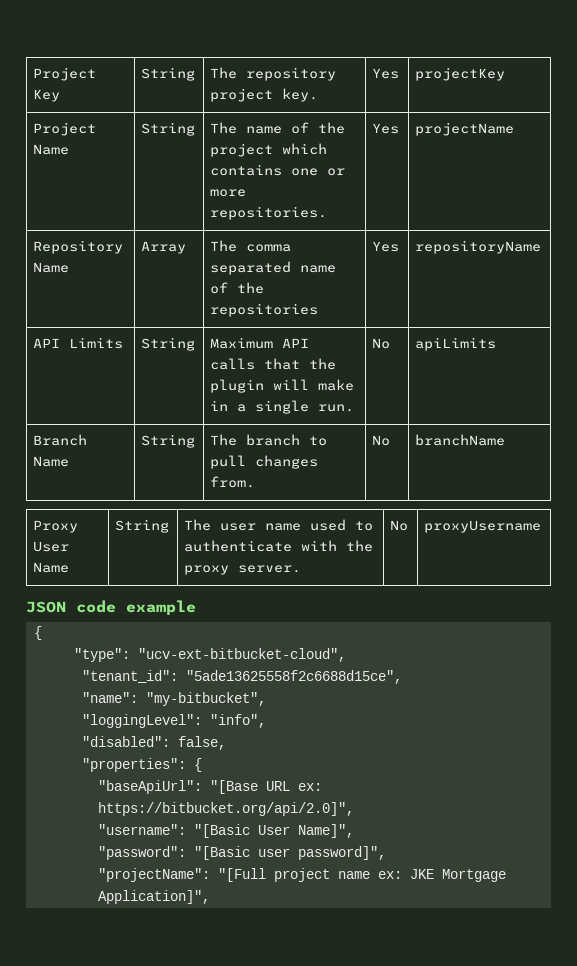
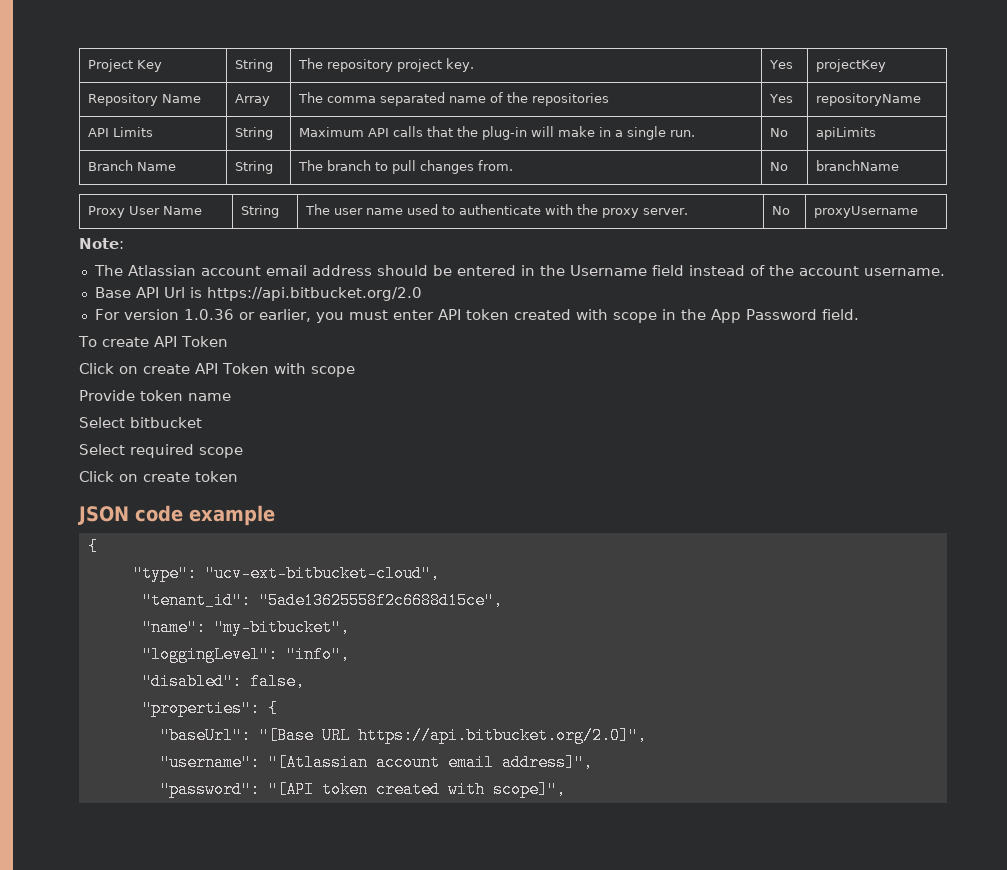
[33,122,97,136] [33,144,70,155] [141,122,196,136] [210,122,346,134] [210,143,328,157] [210,164,346,176] [210,189,247,197] [210,206,328,220] [372,123,400,134] [415,122,515,136] // Project Name | String | The name of the project which contains one or more repositories. | Yes | projectName -> (886, 65) none
[210,379,265,393] plugin -> [481,126,527,140] plug-in
(542, 526) none -> [79,238,124,249] [93,265,945,276] [94,287,422,301] [94,309,859,323] [78,336,228,347] [79,363,355,377] [79,390,231,401] [79,417,202,428] [79,444,243,458] [79,471,238,482] // Note: // The Atlassian account email address should be entered in the Username field instead of the account username. // Base API Url is https://api.bitbucket.org/2.0 // For version 1.0.36 or earlier, you must enter API token created with scope in the App Password field. // To create API Token // Click on create API Token with scope // Provide token name // Select bitbucket // Select required scope // Click on create token
[97,780,202,794] "baseApiUrl": -> [159,727,251,744] "baseUrl":
[297,783,322,791] [97,802,354,816] ex: https://bitbucket.org/api/2.0]", -> [357,727,647,744] https://api.bitbucket.org/2.0]",
[193,824,354,838] [97,846,386,860] [97,868,506,882] [97,890,210,904] "[Basic User Name]", // "password": "[Basic user password]", // "projectName": "[Full project name ex: JKE Mortgage Application]", -> [267,754,593,771] [159,781,566,798] "[Atlassian account email address]", // "password": "[API token created with scope]",

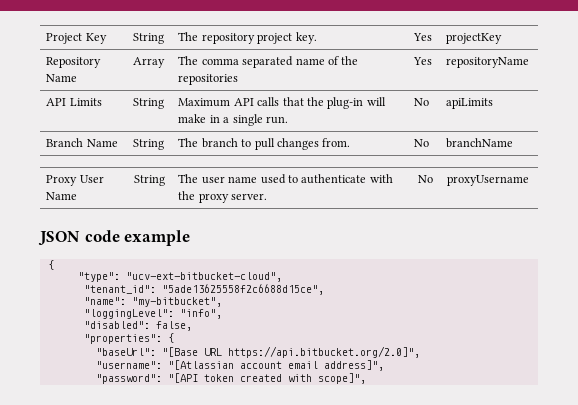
[79,238,124,249] [93,265,945,276] [94,287,422,301] [94,309,859,323] [78,336,228,347] [79,363,355,377] [79,390,231,401] [79,417,202,428] [79,444,243,458] [79,471,238,482] // Note: // The Atlassian account email address should be entered in the Username field instead of the account username. // Base API Url is https://api.bitbucket.org/2.0 // For version 1.0.36 or earlier, you must enter API token created with scope in the App Password field. // To create API Token // Click on create API Token with scope // Provide token name // Select bitbucket // Select required scope // Click on create token -> (530, 180) none

